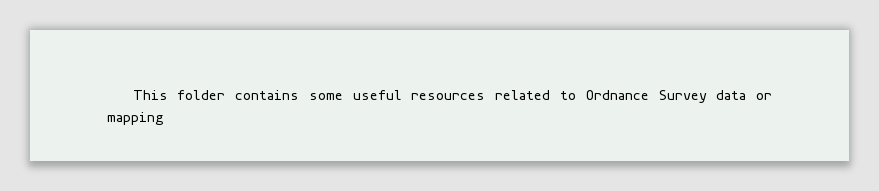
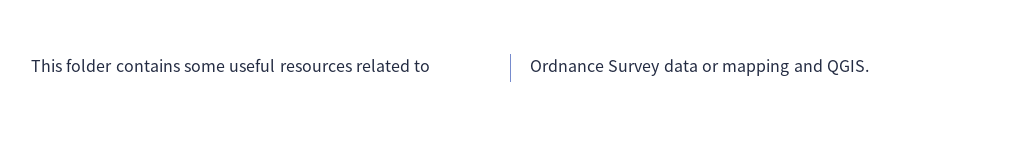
(164, 118) none -> [793,59,869,75] and QGIS.

